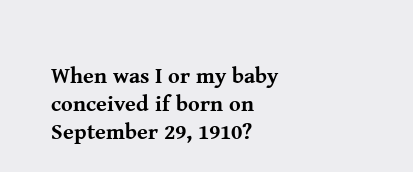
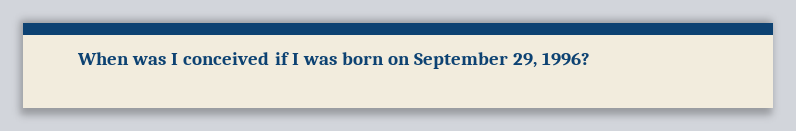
[168,66,279,88] [51,94,172,111] or my baby conceived if -> [183,52,337,65] conceived if I was
[198,123,252,139] 1910? -> [542,52,591,66] 1996?

